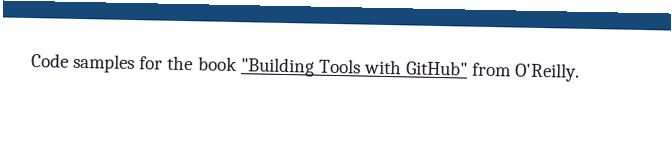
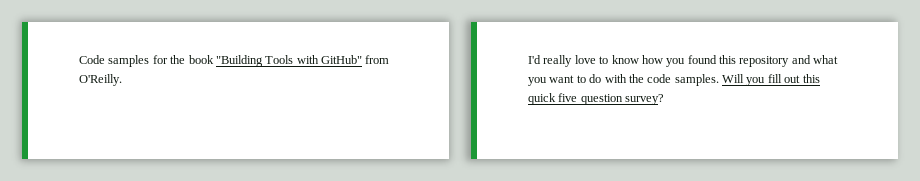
(581, 72) none -> [528,55,839,67] [528,74,820,86] [528,93,665,105] // I'd really love to know how you found this repository and what you want to do with the code samples. Will you fill out this quick five question survey?

